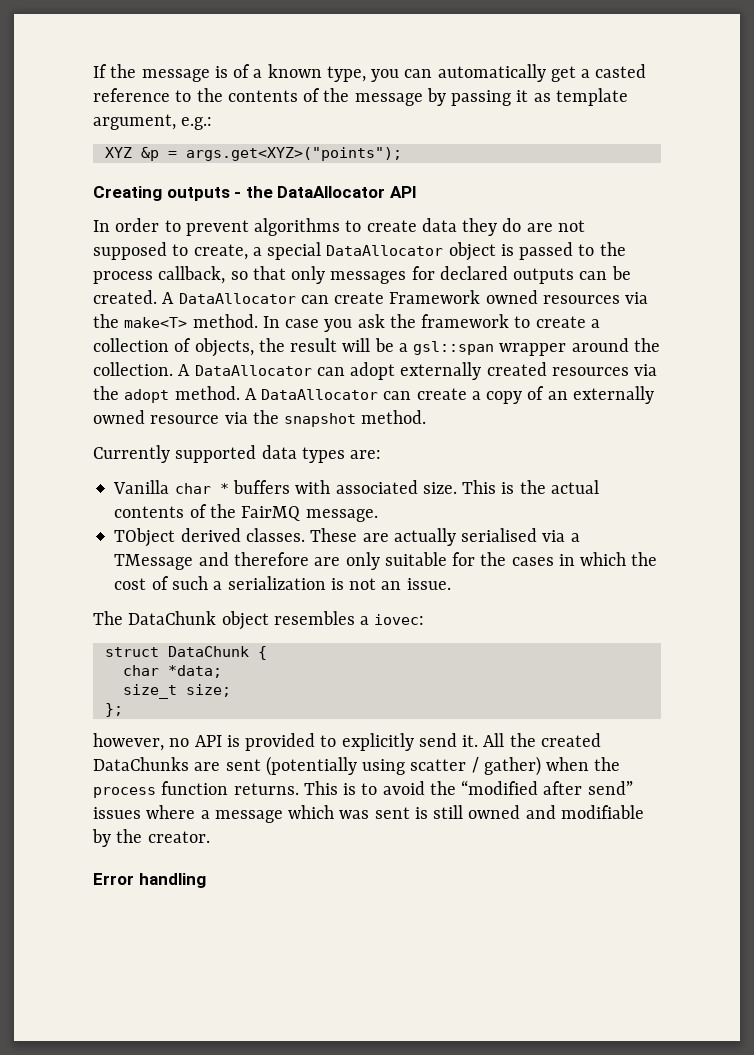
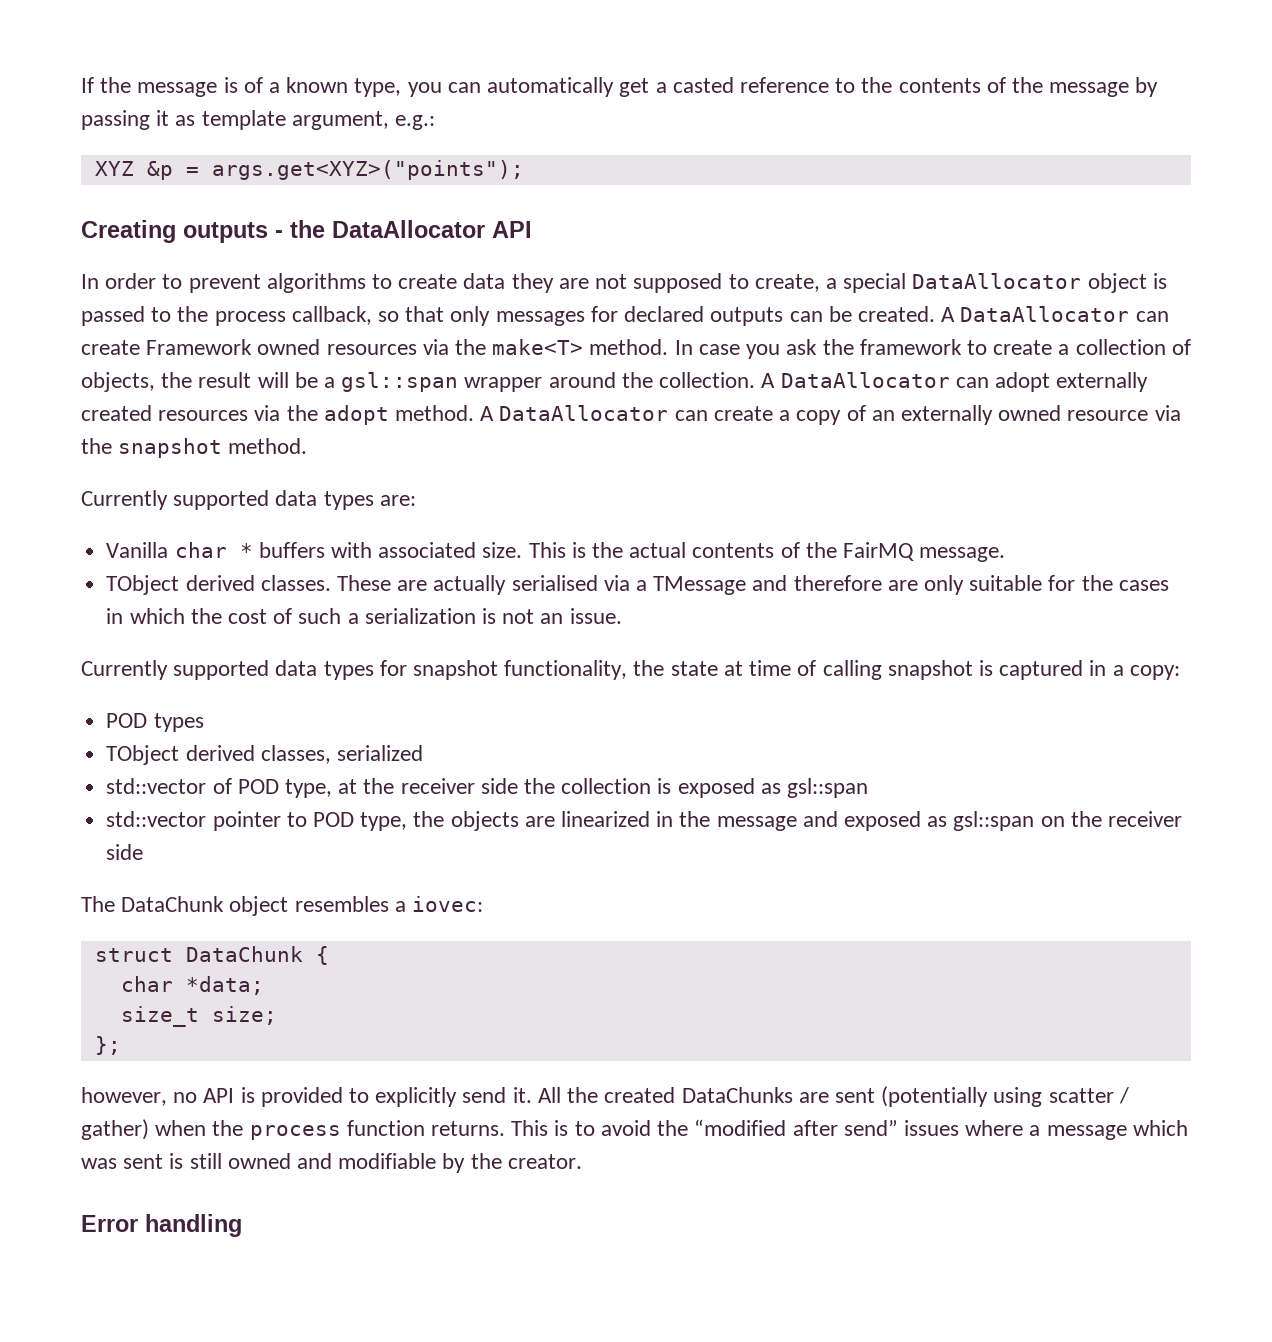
[502,218,522,232] do -> (554, 283) none
(451, 584) none -> [81,660,1180,680] [106,713,204,732] [106,745,423,765] [106,778,869,798] [106,811,1183,831] [106,844,144,860] // Currently supported data types for snapshot functionality, the state at time of calling snapshot is captured in a copy: // POD types // TObject derived classes, serialized // std::vector of POD type, at the receiver side the collection is exposed as gsl::span // std::vector pointer to POD type, the objects are linearized in the message and exposed as gsl::span on the receiver side

